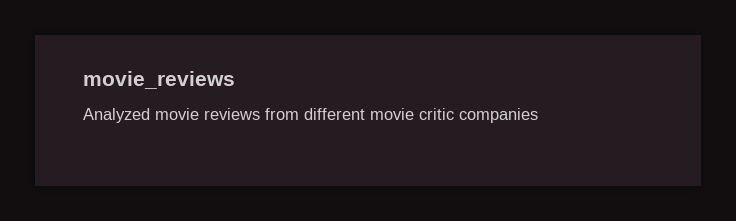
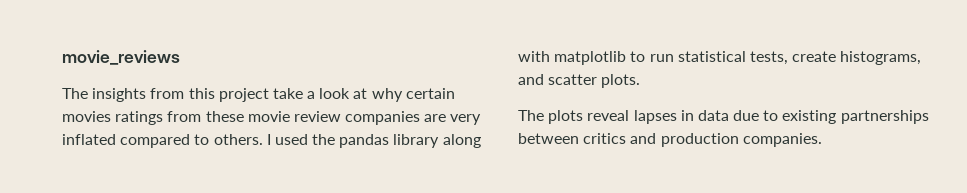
[83,108,538,123] Analyzed movie reviews from different movie critic companies -> [62,88,455,102] [62,111,482,125] [62,134,481,148] [518,51,922,65] [518,74,641,88] [518,110,929,124] [518,133,822,147] The insights from this project take a look at why certain movies ratings from these movie review companies are very inflated compared to others. I used the pandas library along with matplotlib to run statistical tests, create histograms, and scatter plots. // The plots reveal lapses in data due to existing partnerships between critics and production companies.

